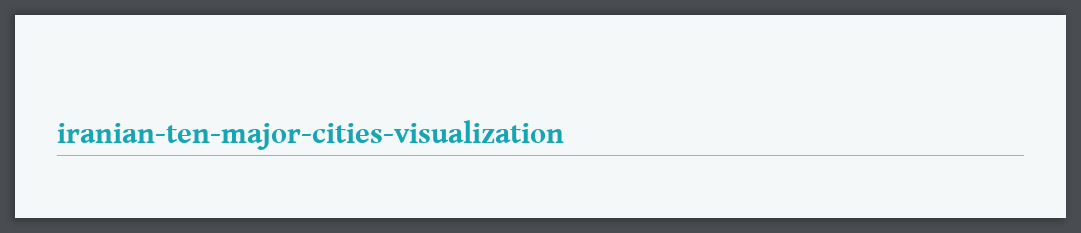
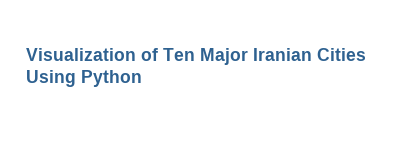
[57,120,564,150] iranian-ten-major-cities-visualization -> [26,48,366,65] [26,70,142,87] Visualization of Ten Major Iranian Cities Using Python

